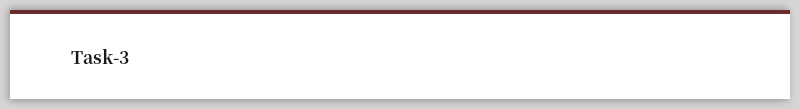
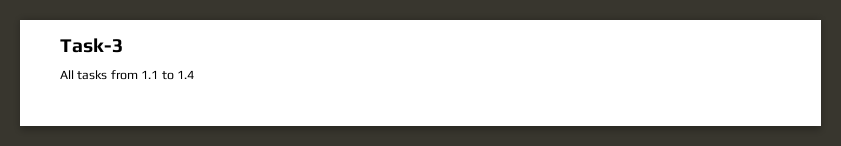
(129, 56) none -> [60,70,194,80] // All tasks from 1.1 to 1.4

